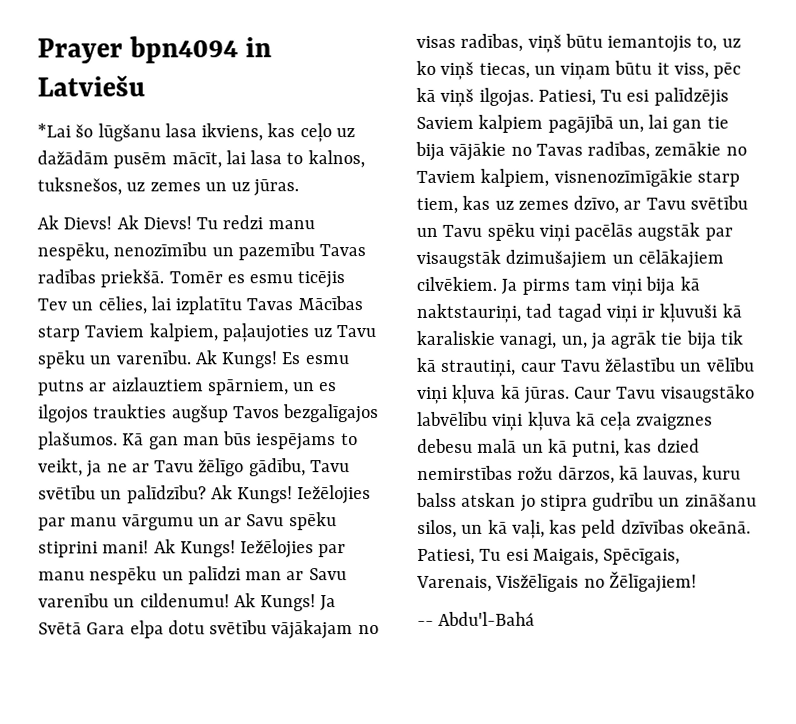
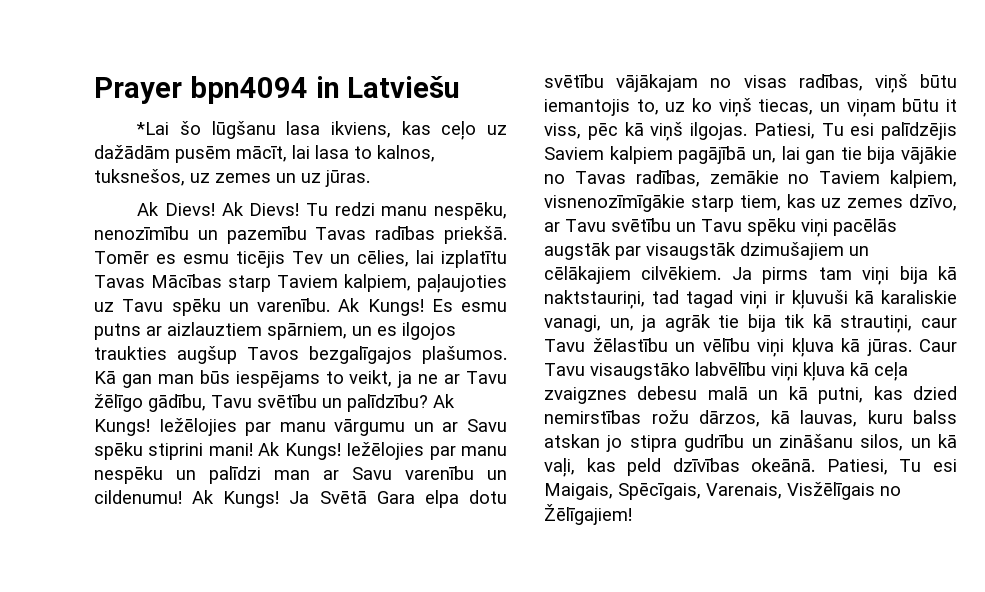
[417,611,536,626] // -- Abdu'l-Bahá -> (632, 514) none

